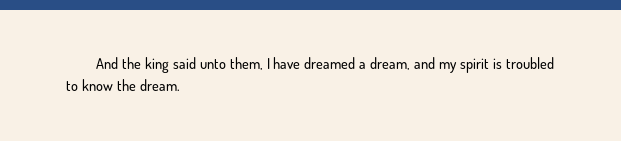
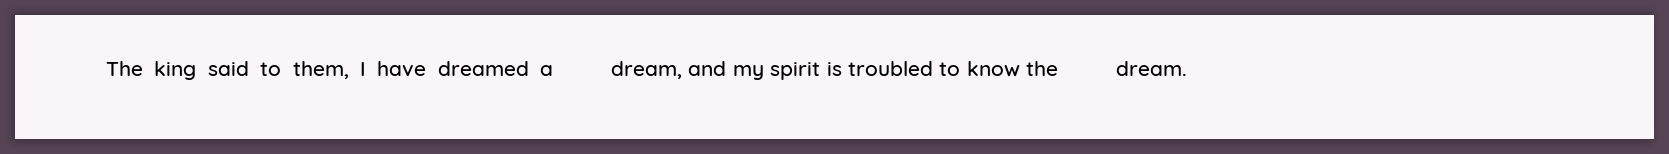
[96,57,141,69] And the -> [106,61,143,76] The
[199,59,226,69] unto -> [260,62,282,76] to

